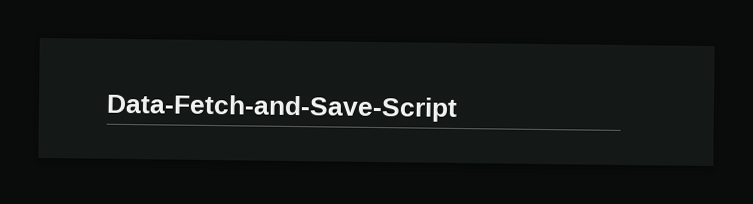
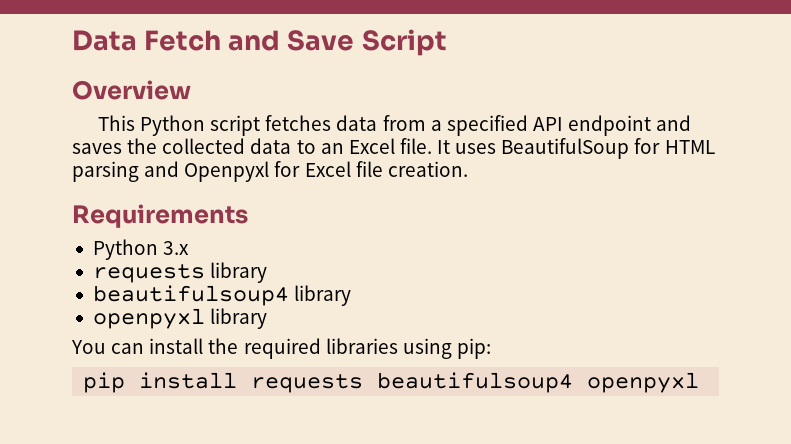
[106,93,458,122] Data-Fetch-and-Save-Script -> [72,29,447,56] [72,80,191,100] [97,115,692,136] [72,138,715,159] [72,161,468,182] [72,204,248,228] [92,239,190,260] [92,262,268,283] [92,285,352,306] [92,308,268,329] [71,338,491,359] [83,372,700,393] Data Fetch and Save Script // Overview // This Python script fetches data from a specified API endpoint and saves the collected data to an Excel file. It uses BeautifulSoup for HTML parsing and Openpyxl for Excel file creation. // Requirements // Python 3.x // requests library // beautifulsoup4 library // openpyxl library // You can install the required libraries using pip: // pip install requests beautifulsoup4 openpyxl

